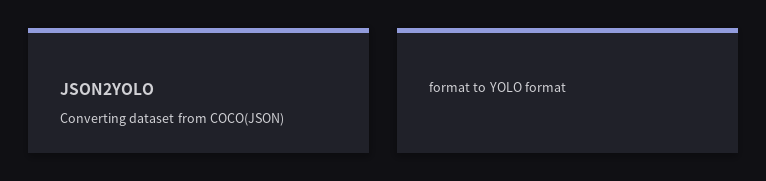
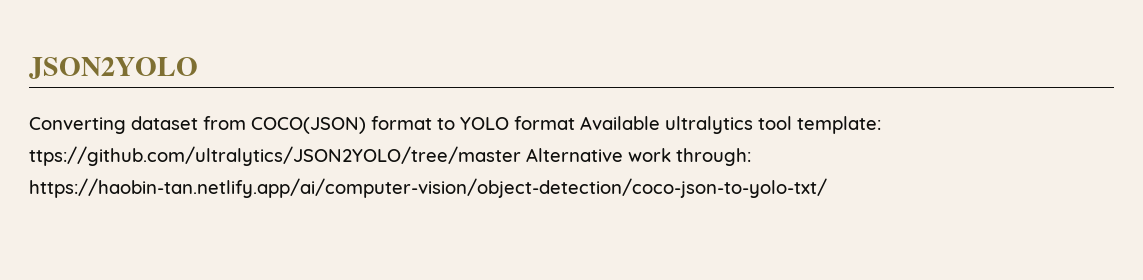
(567, 87) none -> [580,116,881,134] [29,146,751,166] [29,178,827,198] Available ultralytics tool template: ttps://github.com/ultralytics/JSON2YOLO/tree/master Alternative work through: https://haobin-tan.netlify.app/ai/computer-vision/object-detection/coco-json-to-yolo-txt/

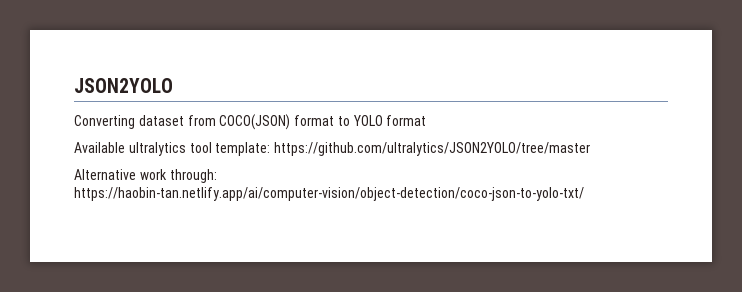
(575, 123) none -> (427, 120) //
[29,146,521,166] ttps://github.com/ultralytics/JSON2YOLO/tree/master -> [274,142,591,156] https://github.com/ultralytics/JSON2YOLO/tree/master //

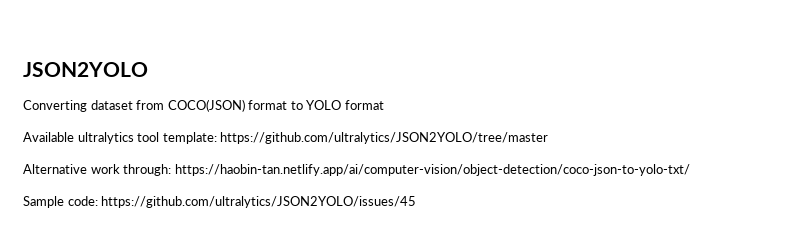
(584, 194) none -> [23,196,417,208] // Sample code: https://github.com/ultralytics/JSON2YOLO/issues/45

